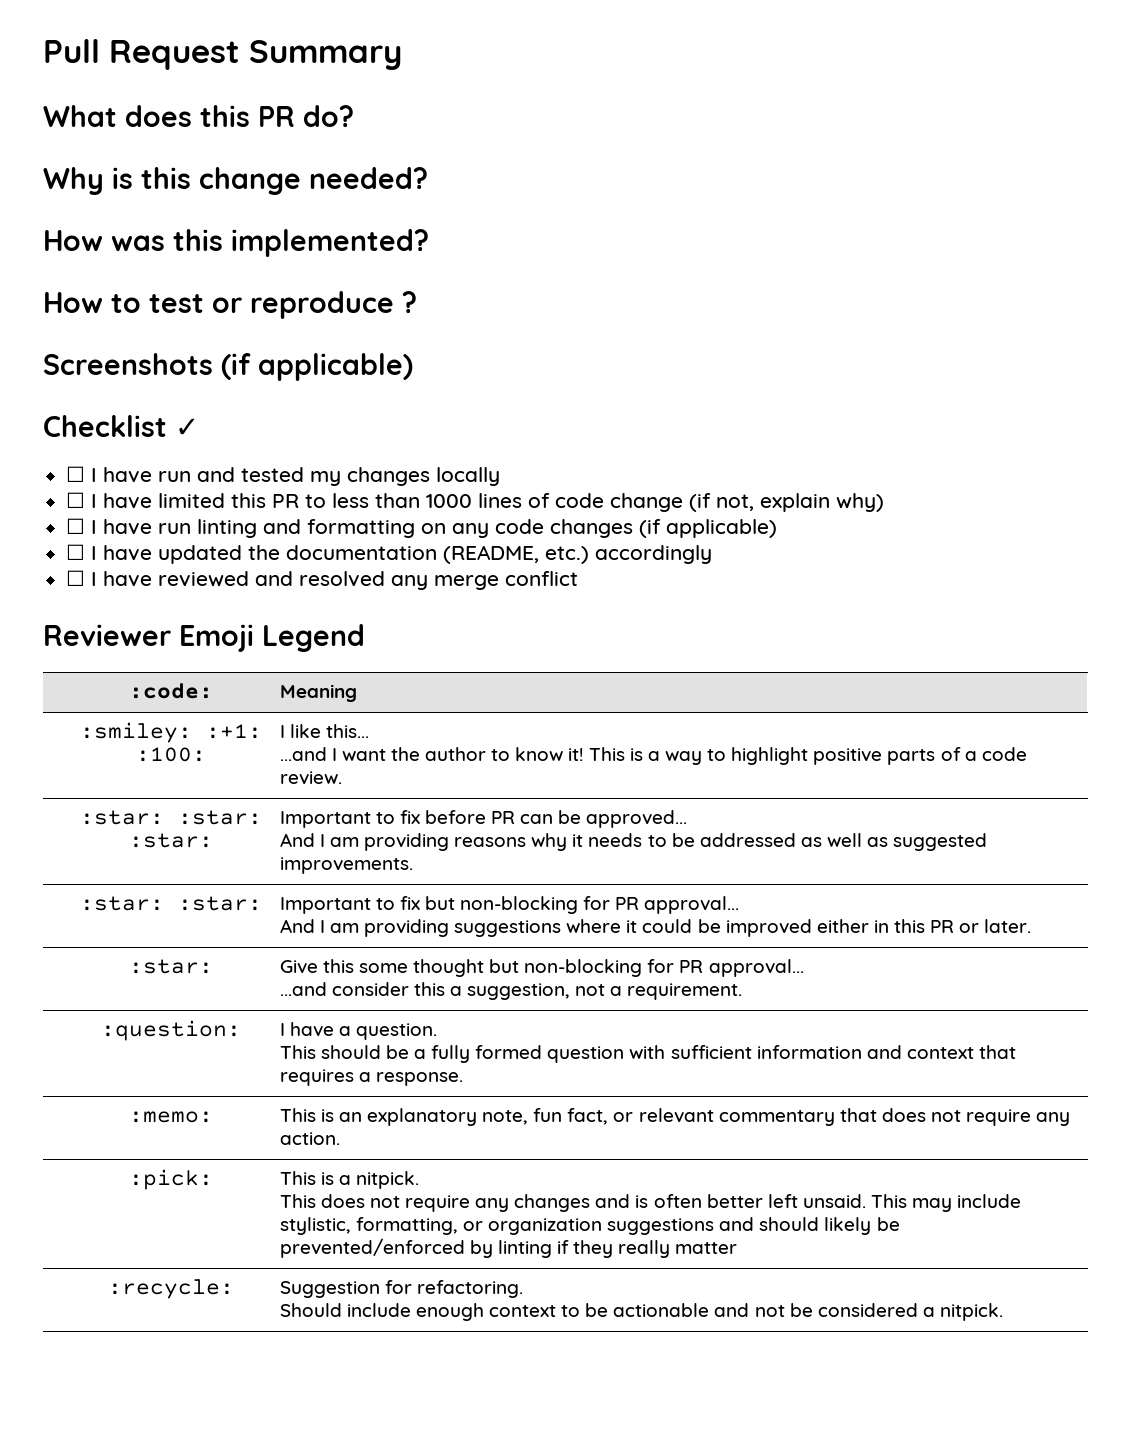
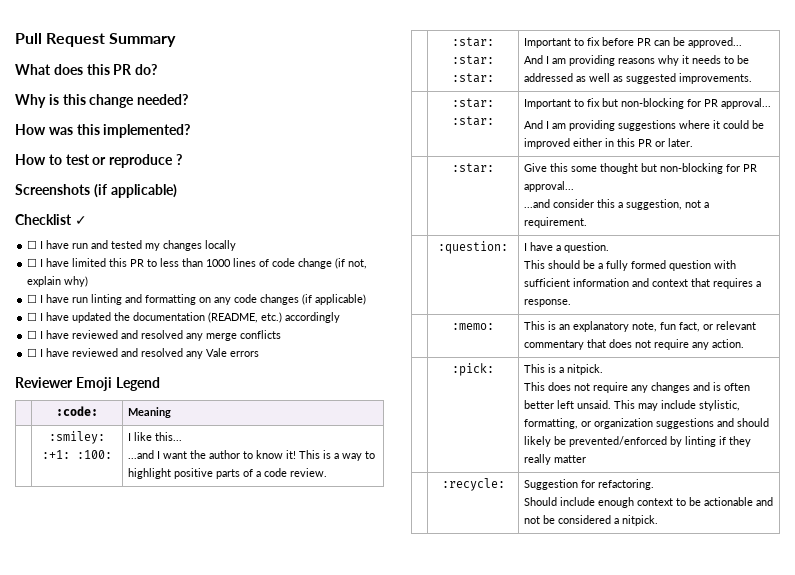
[505,571,579,586] conflict -> [240,330,282,339] [27,348,260,359] conflicts // ☐ I have reviewed and resolved any Vale errors

